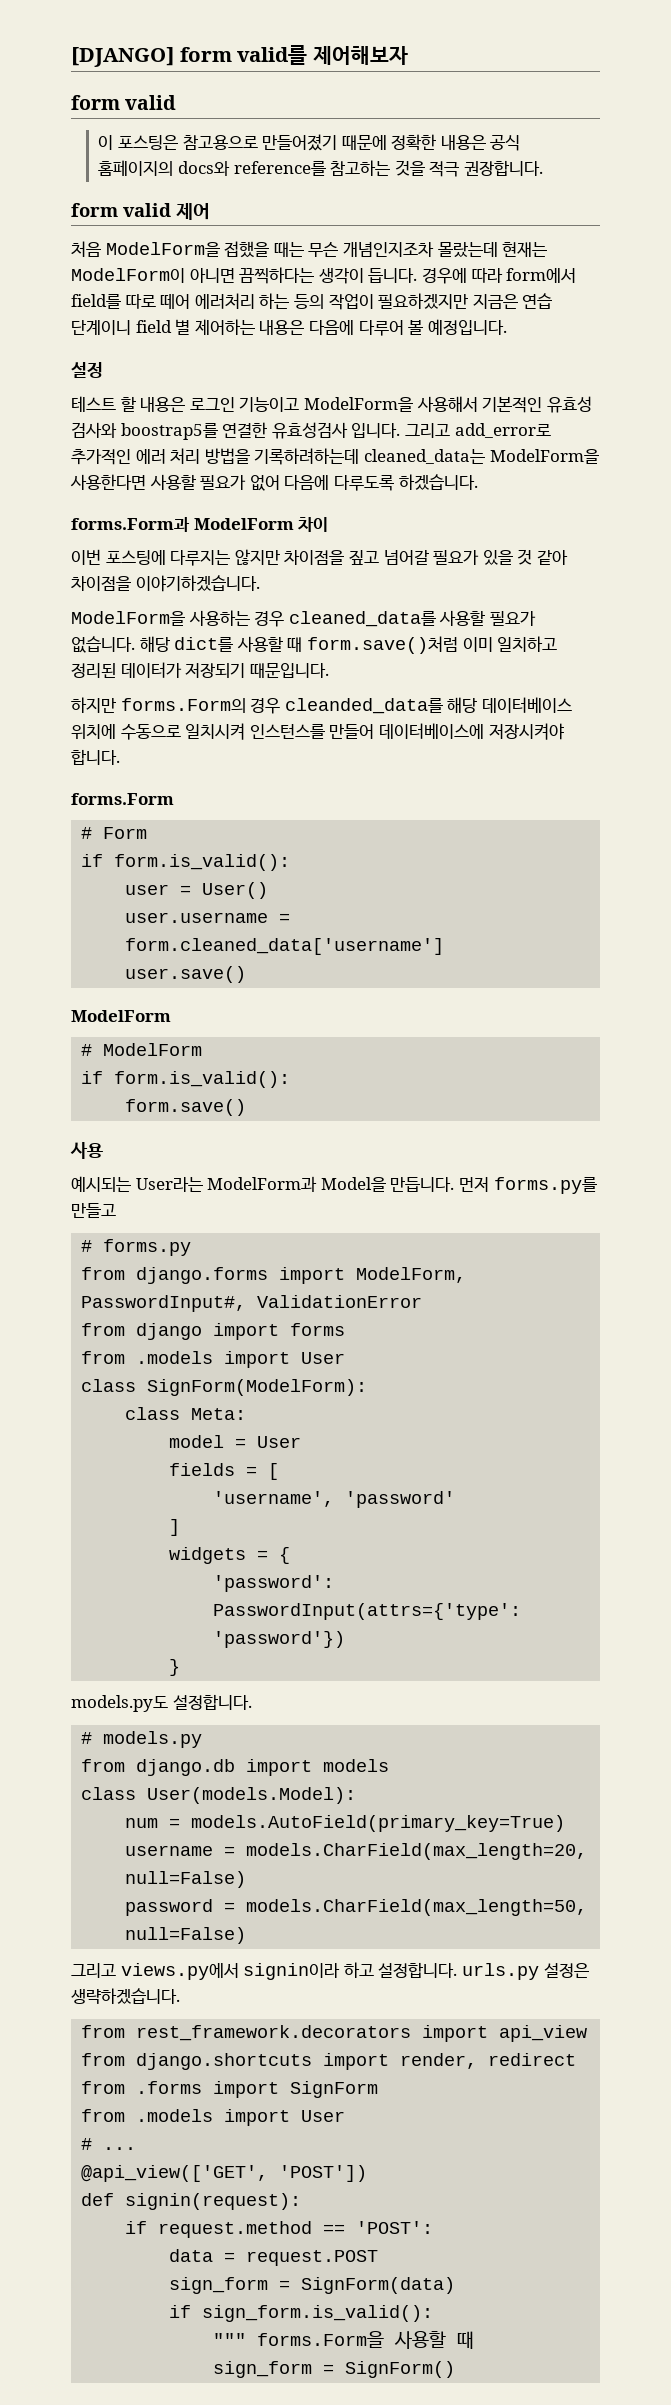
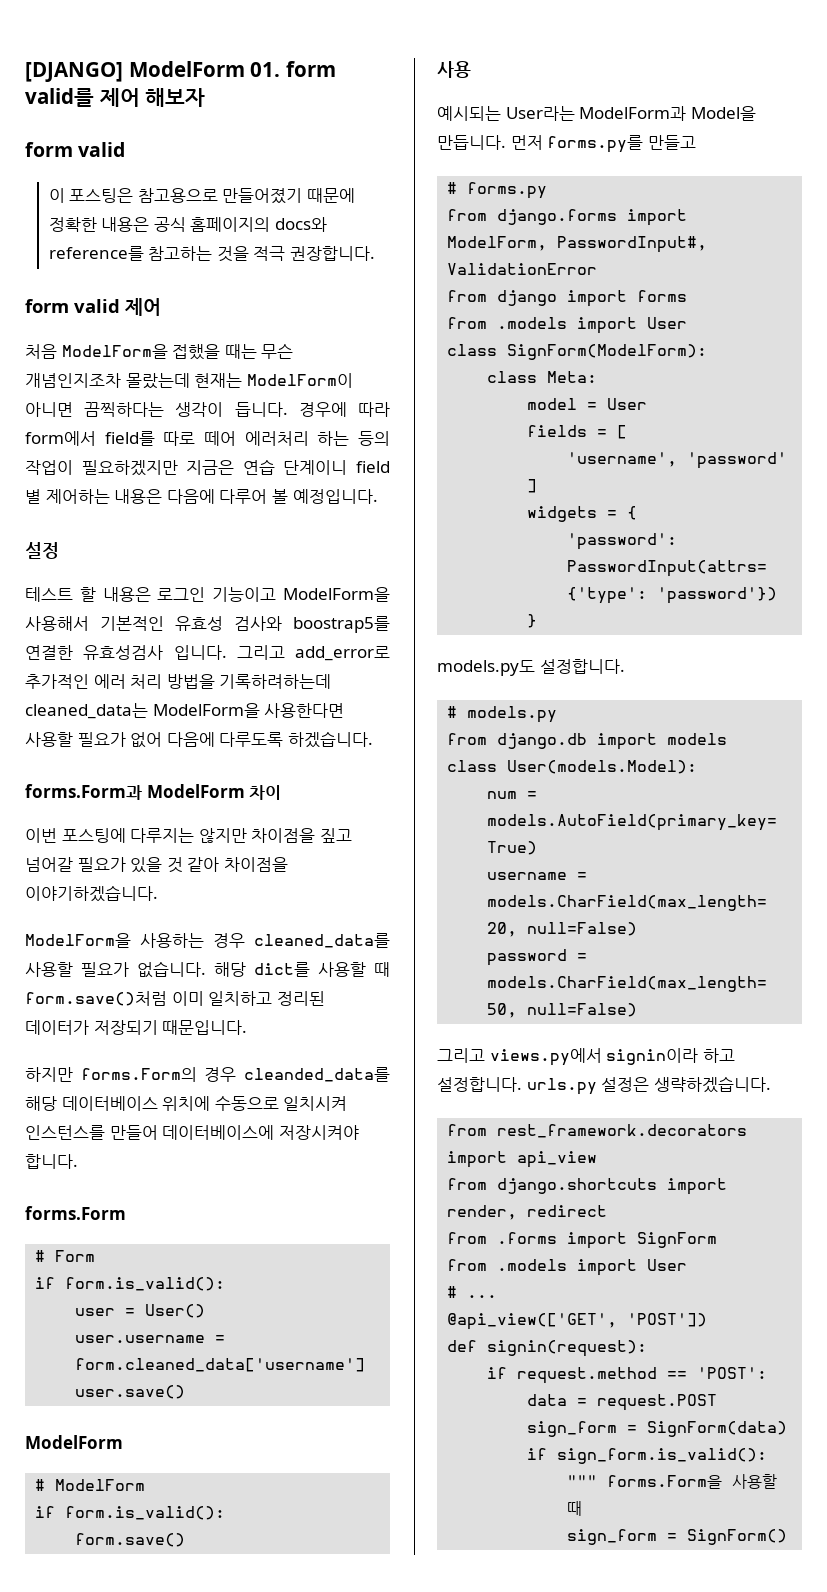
[179,45,408,65] form valid를 제어해보자 -> [128,61,336,77] [25,88,206,107] ModelForm 01. form valid를 제어 해보자

